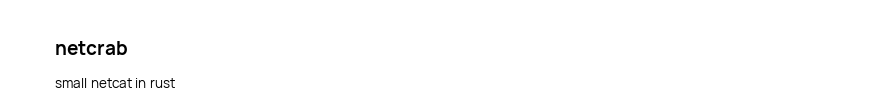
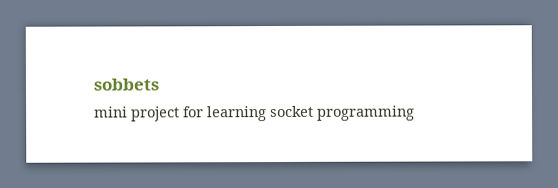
[55,41,128,55] [55,78,175,88] netcrab // small netcat in rust -> [93,78,159,91] [94,105,415,122] sobbets // mini project for learning socket programming

